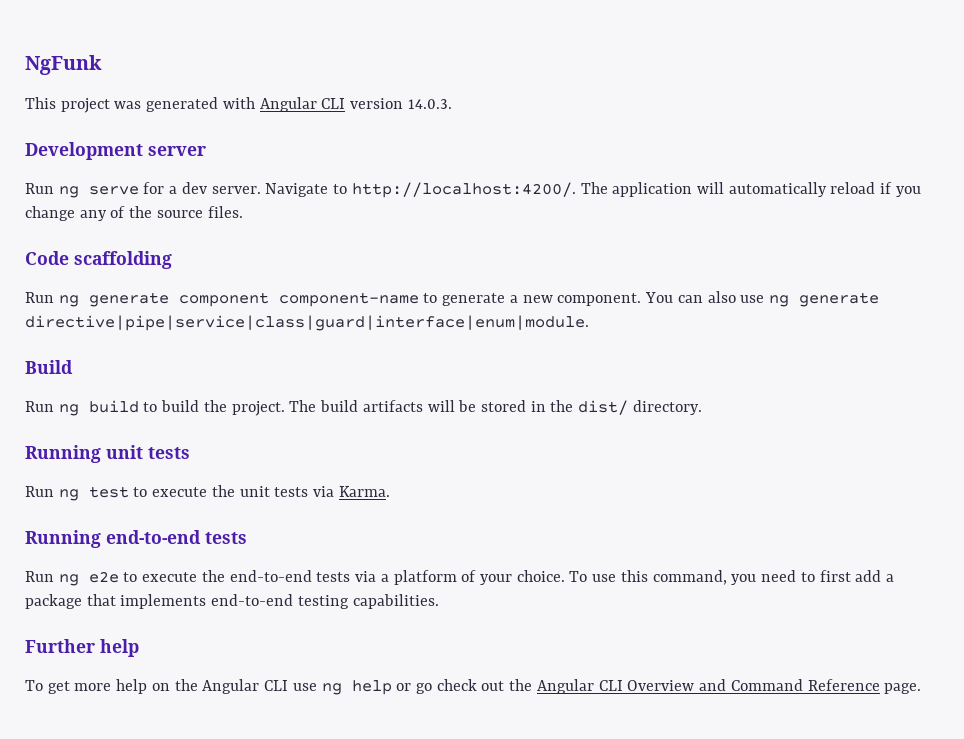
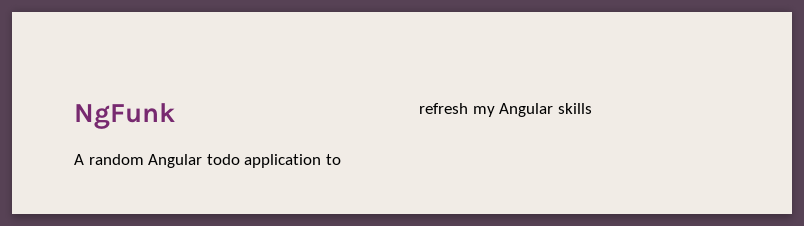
[25,97,452,113] [25,142,206,160] [25,182,921,198] [25,206,243,221] [25,251,172,269] [25,291,879,307] [25,315,589,331] [25,360,73,374] [25,400,702,416] [25,445,190,463] [25,485,390,501] [25,530,247,548] [25,570,894,586] [25,594,439,609] [25,639,139,657] [25,679,922,695] This project was generated with Angular CLI version 14.0.3. // Development server // Run ng serve for a dev server. Navigate to http://localhost:4200/. The application will automatically reload if you change any of the source files. // Code scaffolding // Run ng generate component component-name to generate a new component. You can also use ng generate directive|pipe|service|class|guard|interface|enum|module. // Build // Run ng build to build the project. The build artifacts will be stored in the dist/ directory. // Running unit tests // Run ng test to execute the unit tests via Karma. // Running end-to-end tests // Run ng e2e to execute the end-to-end tests via a platform of your choice. To use this command, you need to first add a package that implements end-to-end testing capabilities. // Further help // To get more help on the Angular CLI use ng help or go check out the Angular CLI Overview and Command Reference page. -> [74,154,341,168] [419,103,592,117] A random Angular todo application to refresh my Angular skills

